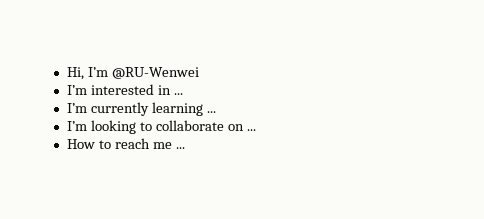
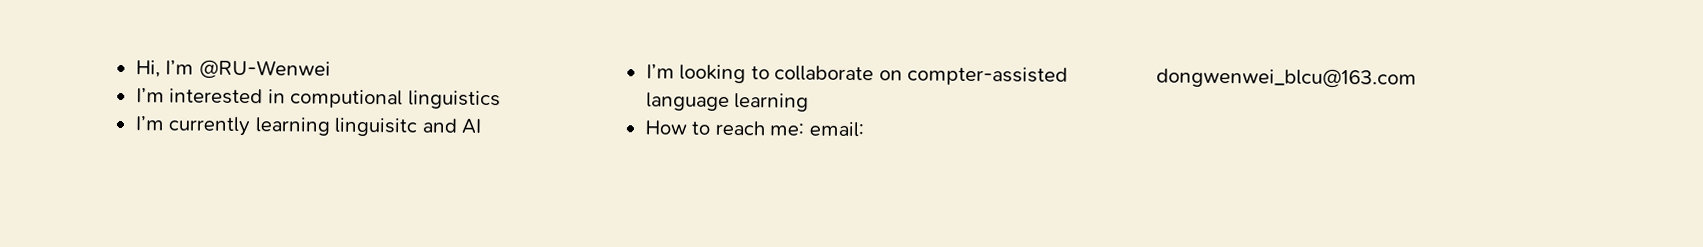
[173,93,183,95] ... -> [290,89,501,110] computional linguistics
[206,111,216,113] ... -> [334,117,483,137] linguisitc and AI
[246,129,256,131] ... -> [907,66,1069,86] [645,92,810,112] compter-assisted language learning
[152,142,185,149] me ... -> [769,121,865,138] [1155,67,1417,89] me: email: dongwenwei_blcu@163.com

